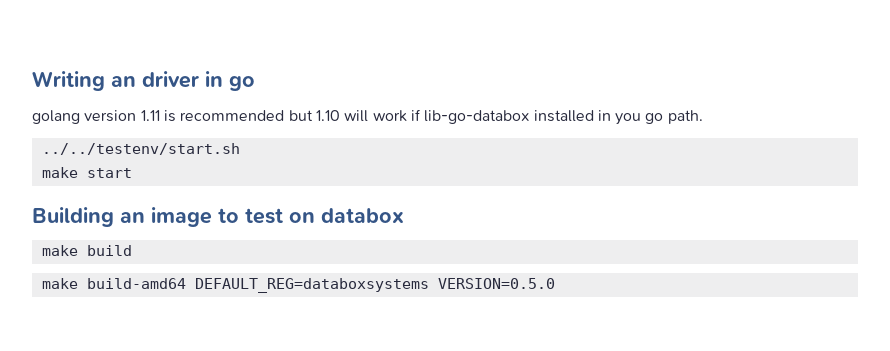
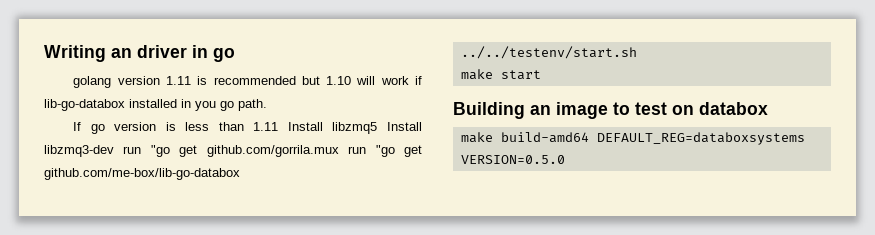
(703, 117) none -> [73,122,422,134] [44,145,422,157] [44,168,240,180] // If go version is less than 1.11 Install libzmq5 Install libzmq3-dev run "go get github.com/gorrila.mux run "go get github.com/me-box/lib-go-databox
[41,245,132,256] // make build -> (768, 108) none

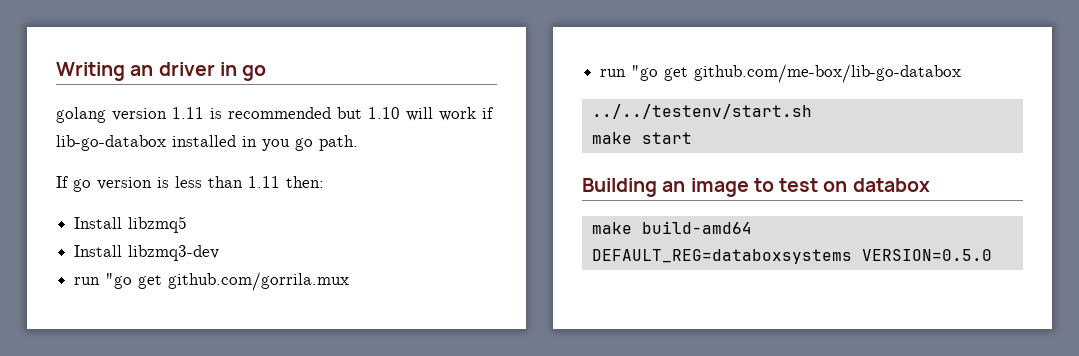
(279, 126) none -> [286,176,324,188] then: //
(378, 128) none -> (188, 224) //
(114, 151) none -> (220, 253) //
(339, 151) none -> (350, 281) //

